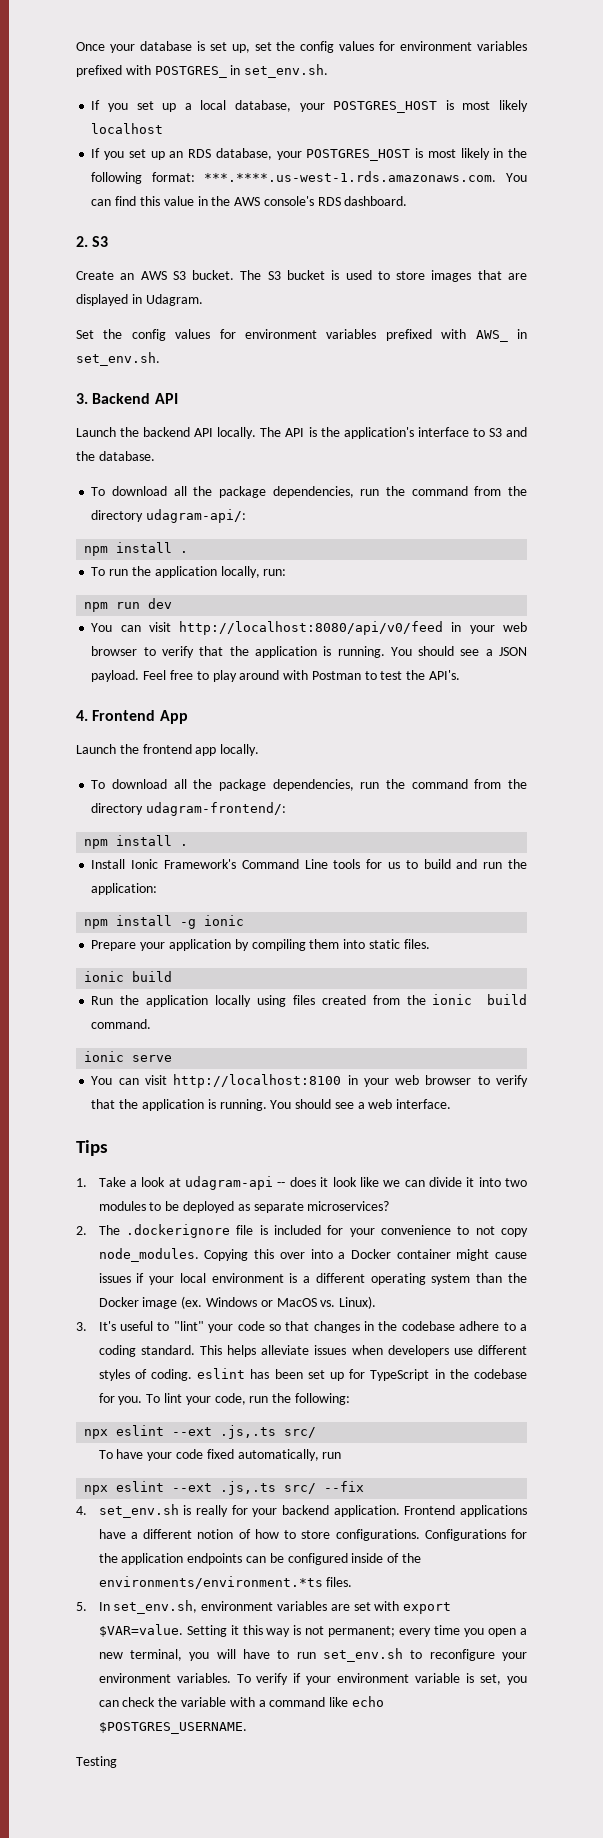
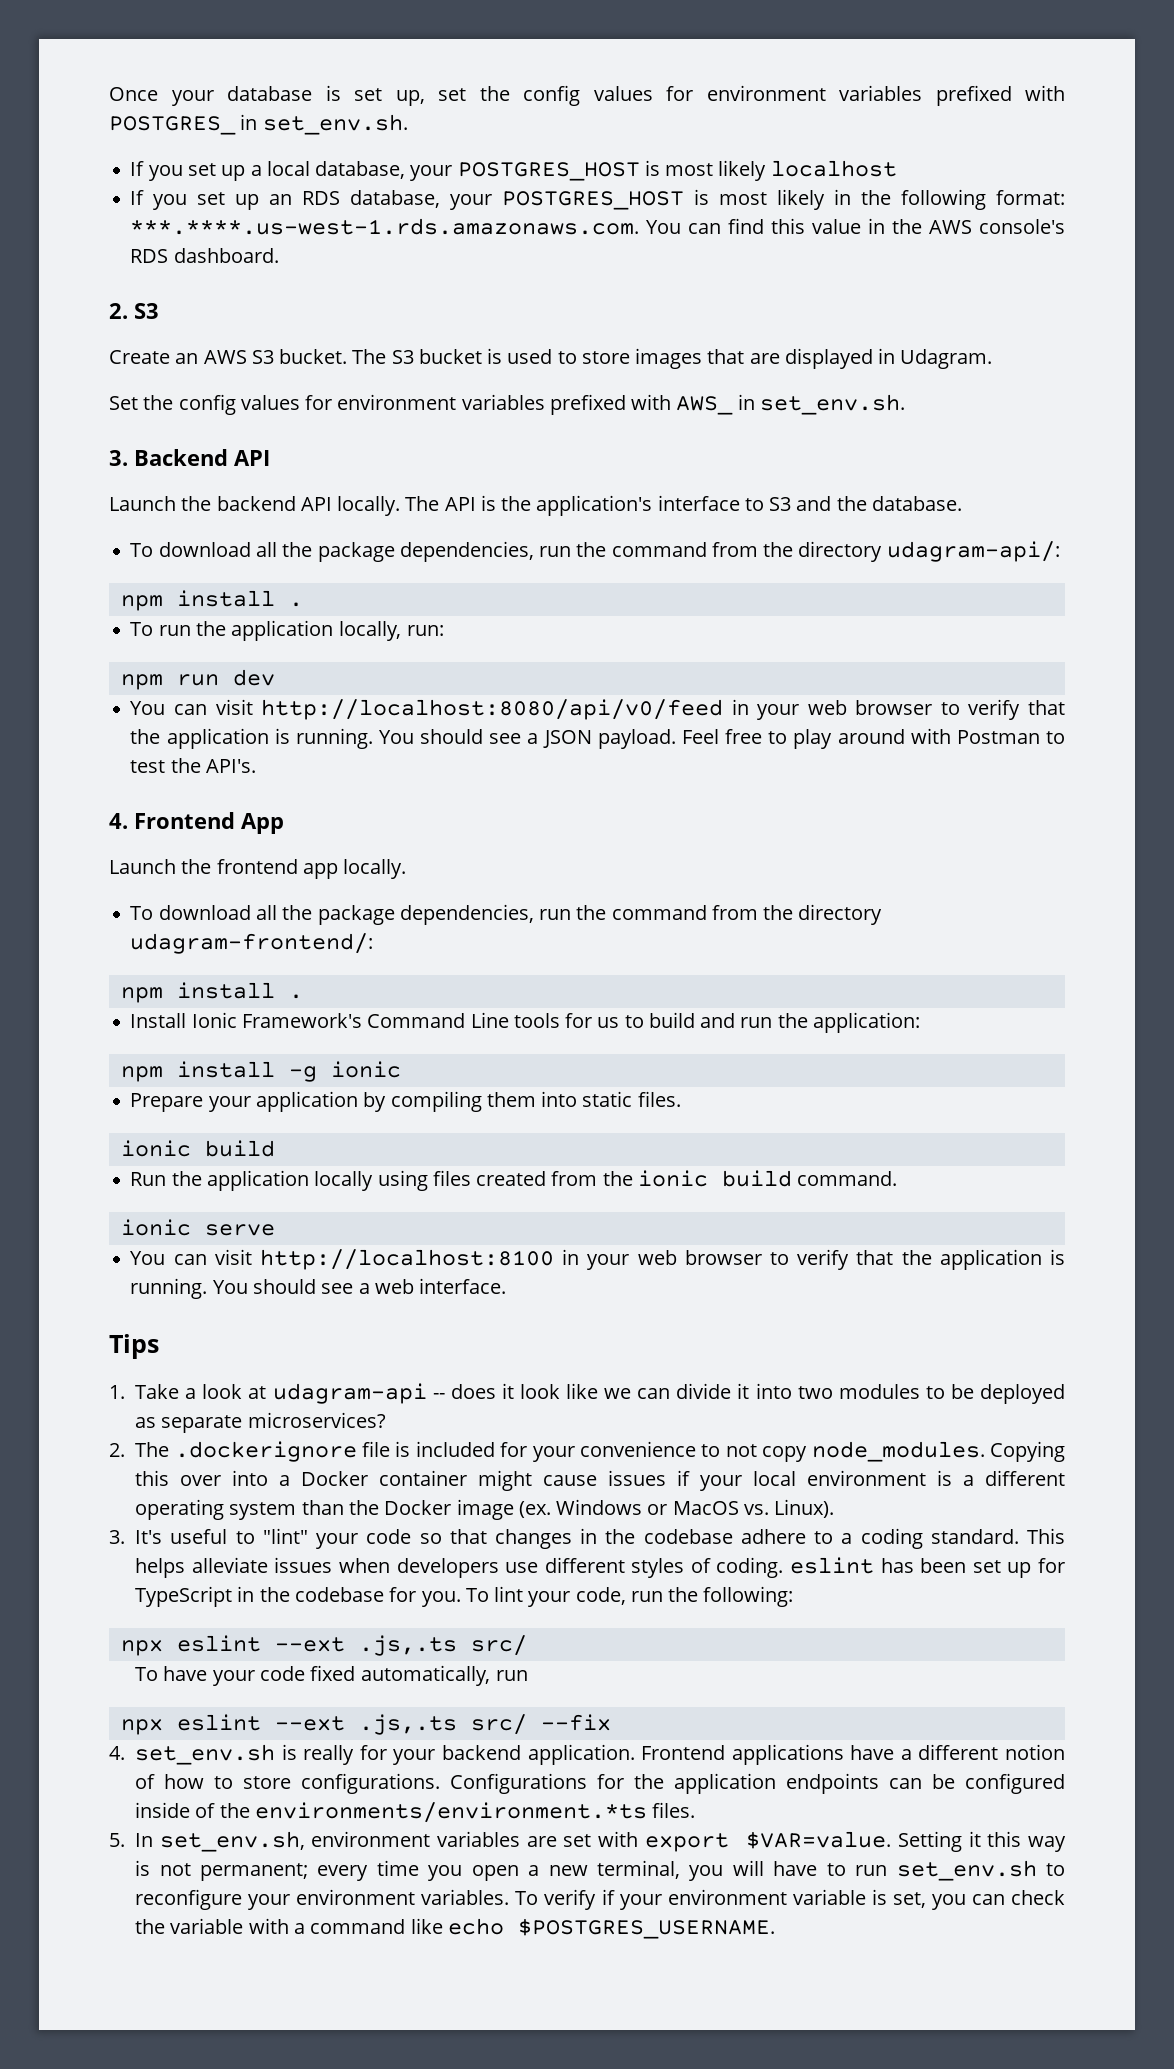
[76,1756,117,1768] // Testing -> (775, 1928) none

